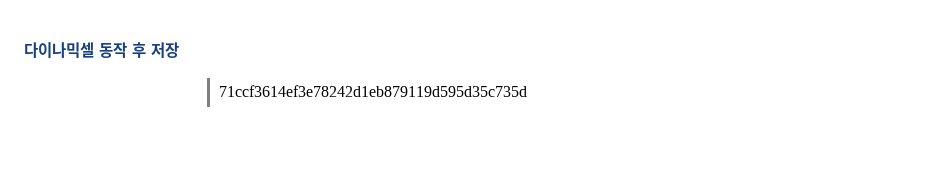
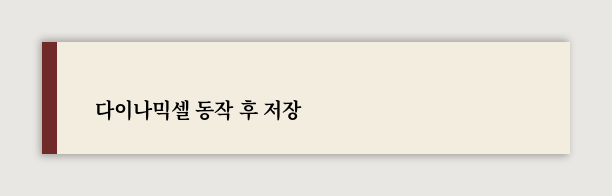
[218,85,527,97] // 71ccf3614ef3e78242d1eb879119d595d35c735d -> (303, 110) none

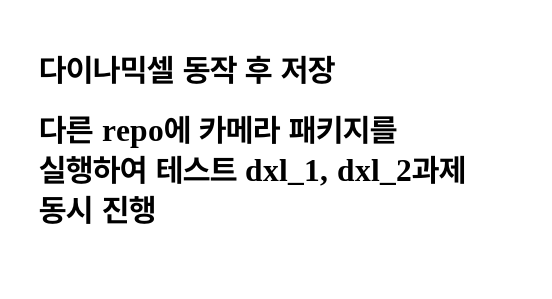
(303, 110) none -> [39,115,397,148] [39,155,466,186] [39,195,156,224] // 다른 repo에 카메라 패키지를 실행하여 테스트 dxl_1, dxl_2과제 동시 진행

